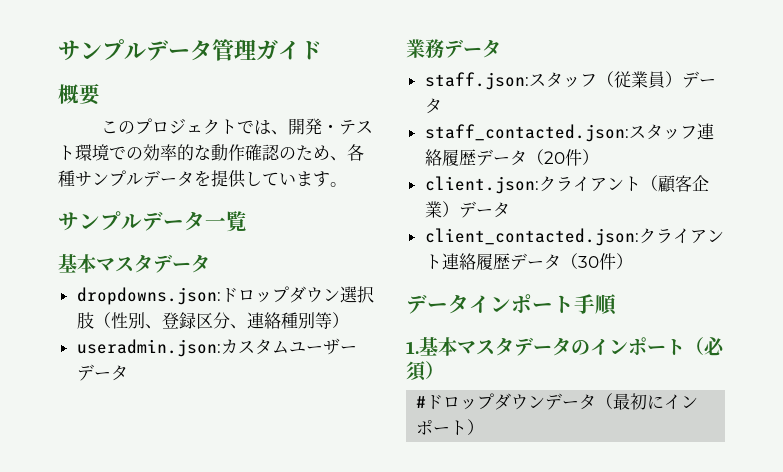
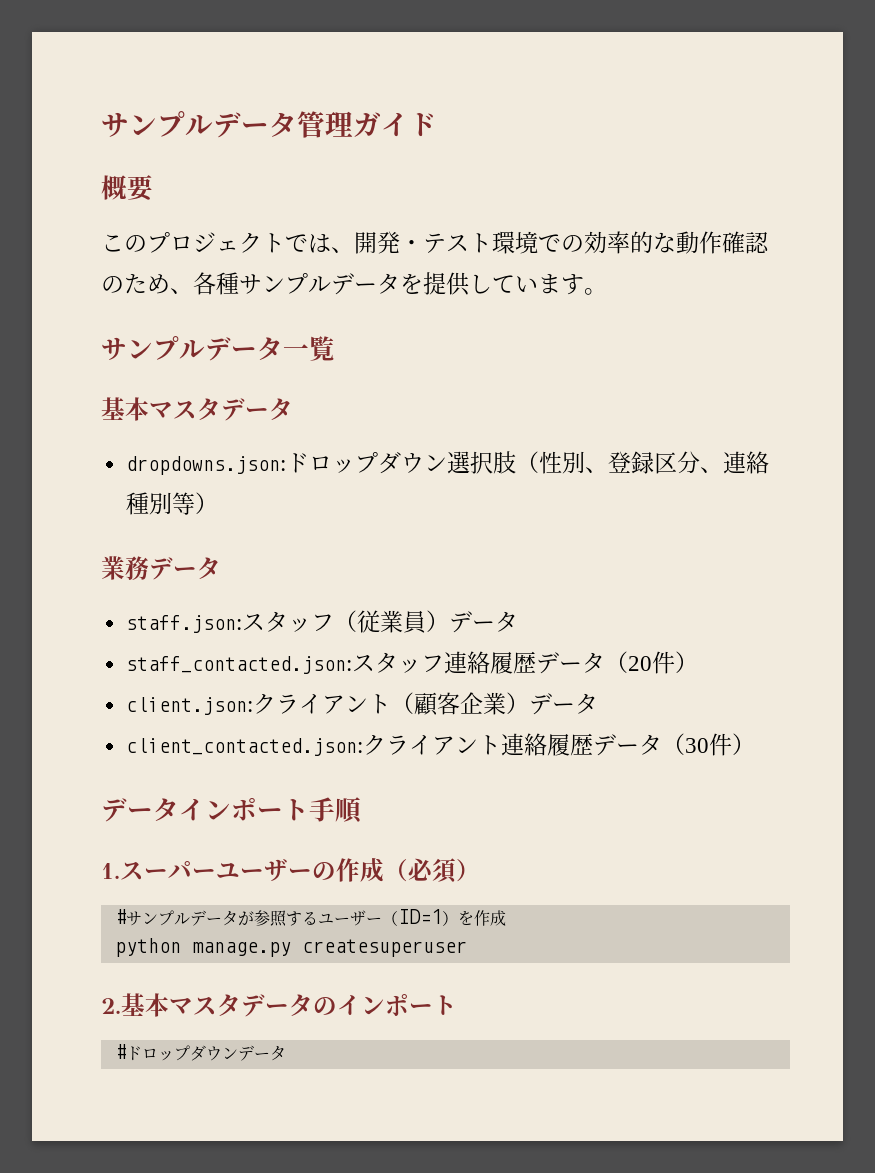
[76,338,357,357] [76,364,128,381] // useradmin.json:カスタムユーザーデータ -> (219, 503) none
(419, 347) none -> [120,858,480,883] [114,909,506,927] [114,938,467,957] [101,998,121,1014] スーパーユーザーの作成（必須） // #サンプルデータが参照するユーザー（ID=1）を作成 // python manage.py createsuperuser // 2.
[685,337,725,356] [406,361,444,381] （必須） -> (457, 1005) none
[596,393,699,410] [416,419,485,436] （最初にインポート） -> (286, 1053) none

